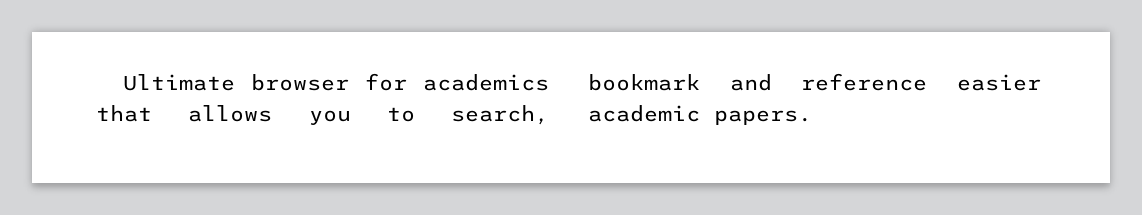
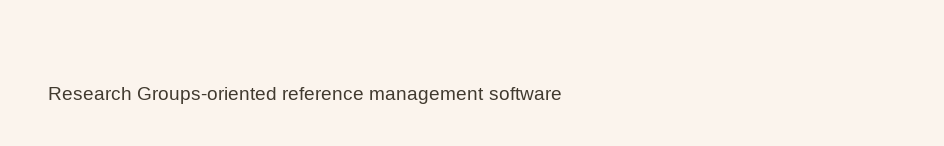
[122,73,549,91] [96,105,549,125] [588,73,1041,91] [588,105,812,125] Ultimate browser for academics that allows you to search, bookmark and reference easier academic papers. -> [48,87,562,104] Research Groups-oriented reference management software

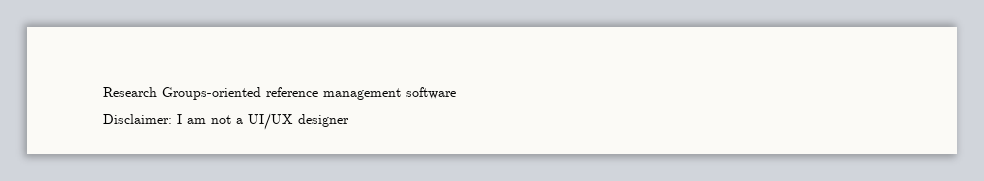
(562, 93) none -> [103,113,349,130] // Disclaimer: I am not a UI/UX designer

